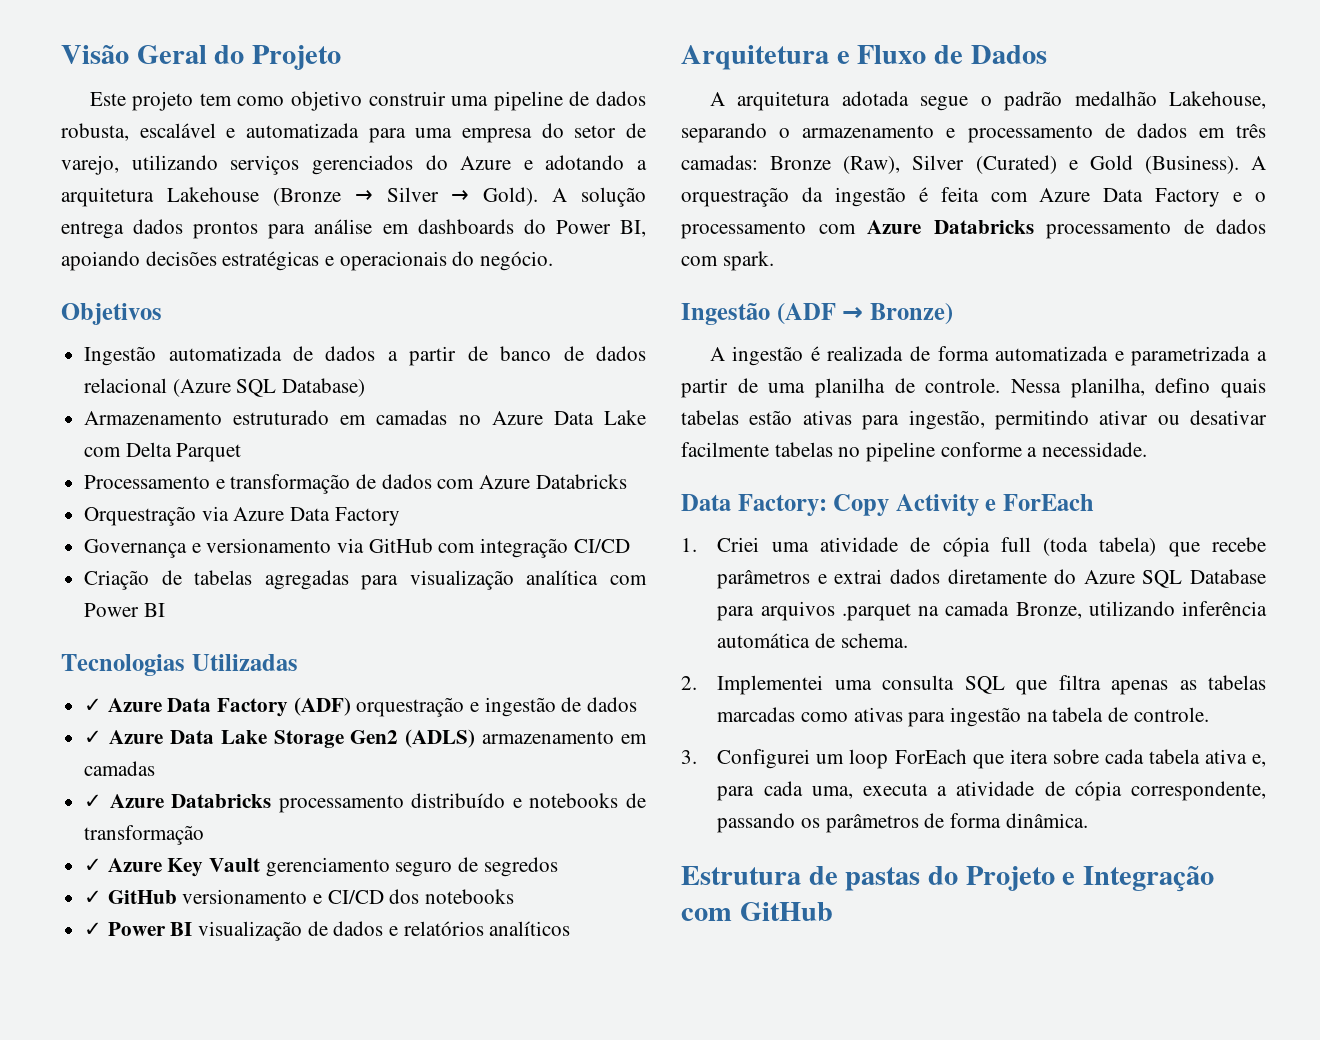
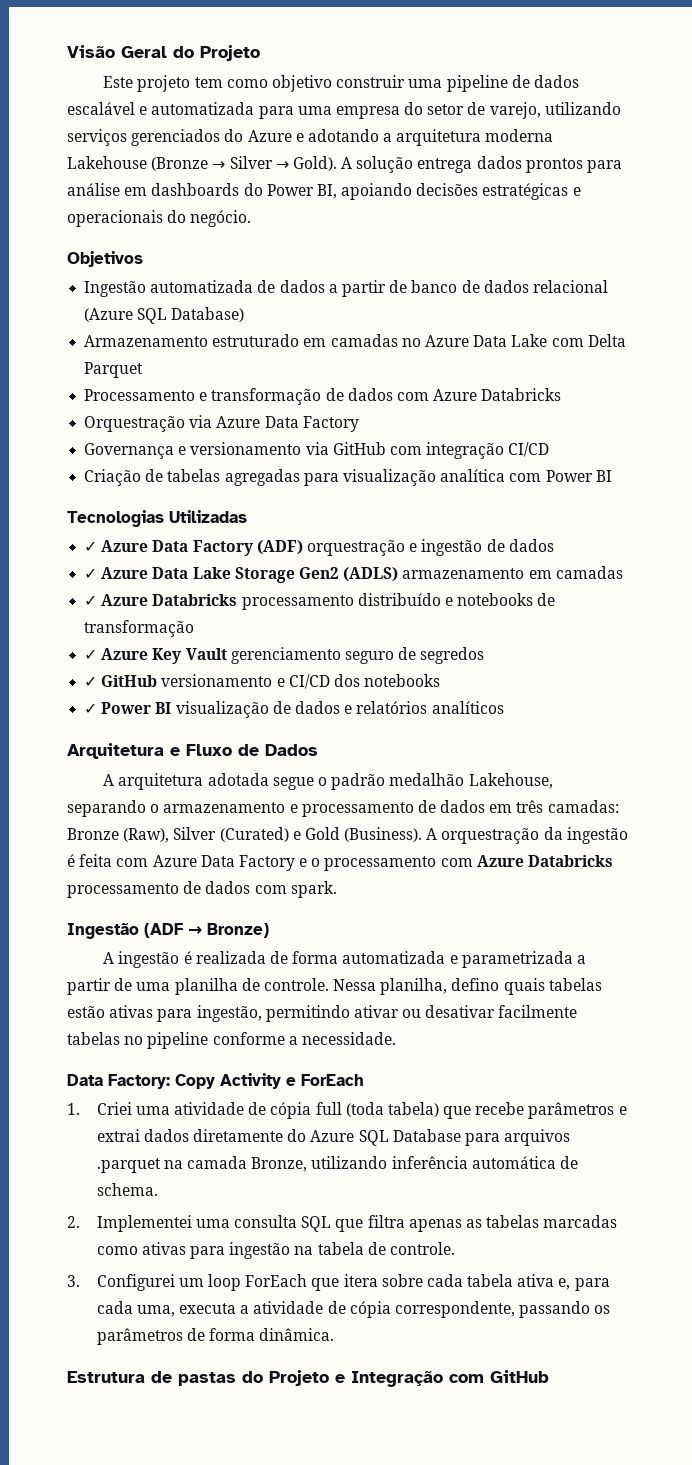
[61,123,129,141] robusta, -> (579, 81) none
(154, 197) none -> [485,129,554,142] moderna

